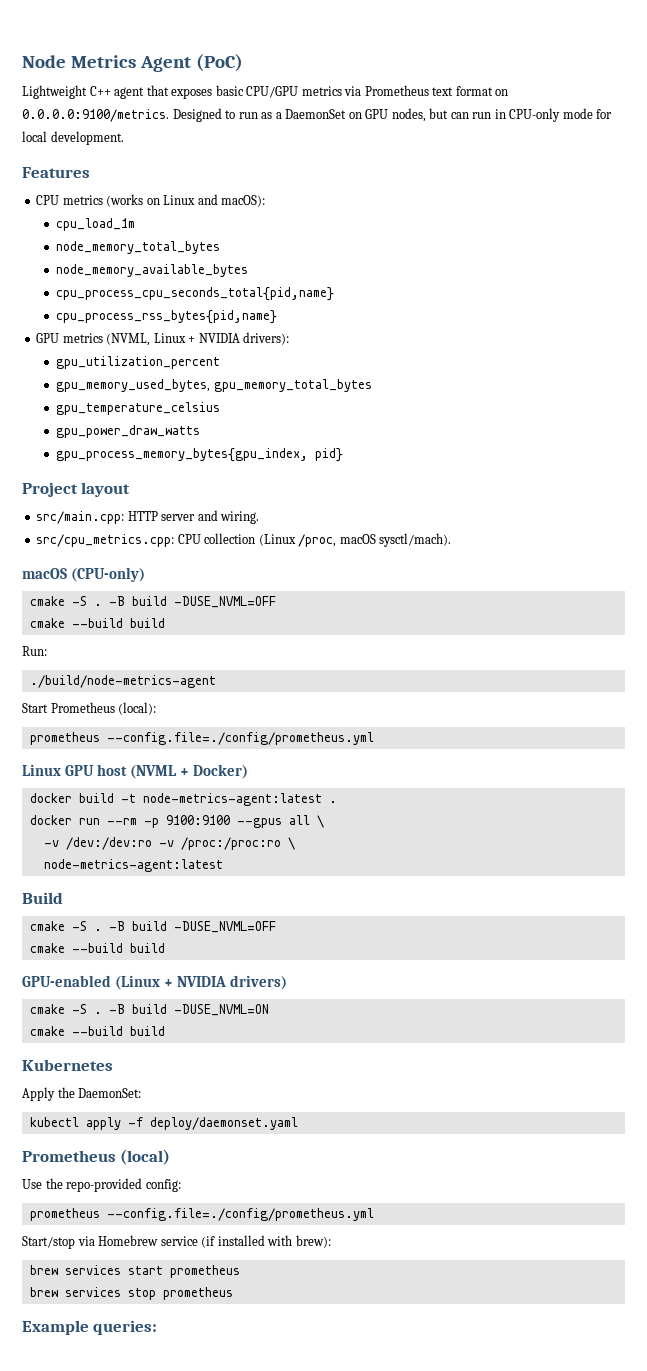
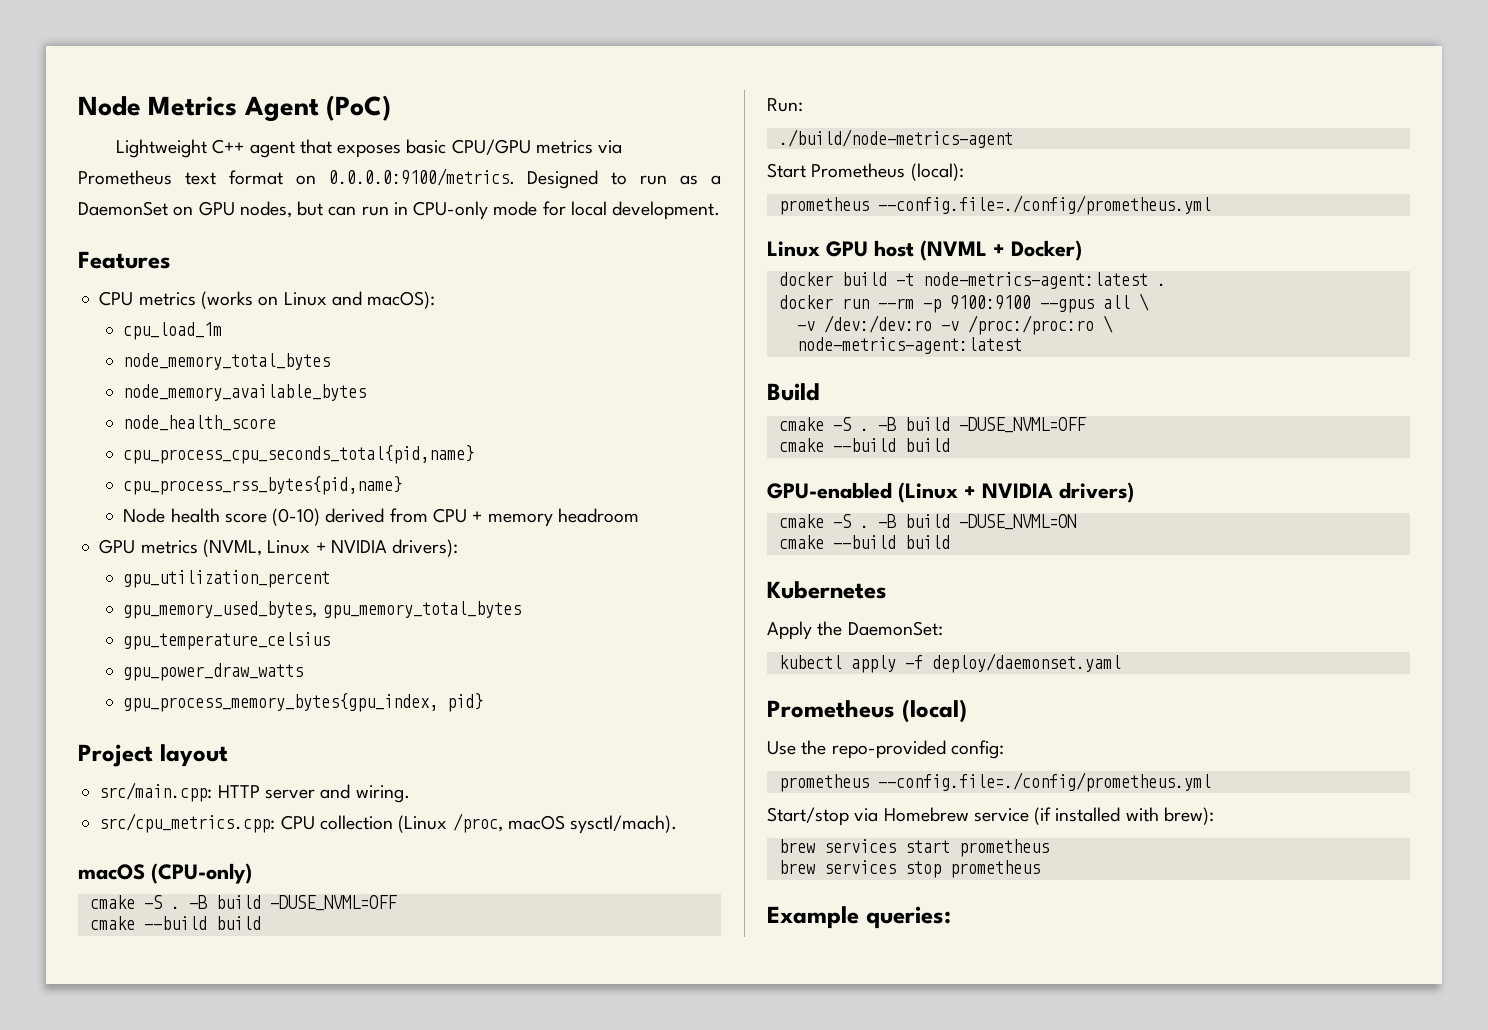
(249, 270) none -> [123,415,277,431] // node_health_score
(278, 317) none -> [123,508,639,527] // Node health score (0-10) derived from CPU + memory headroom

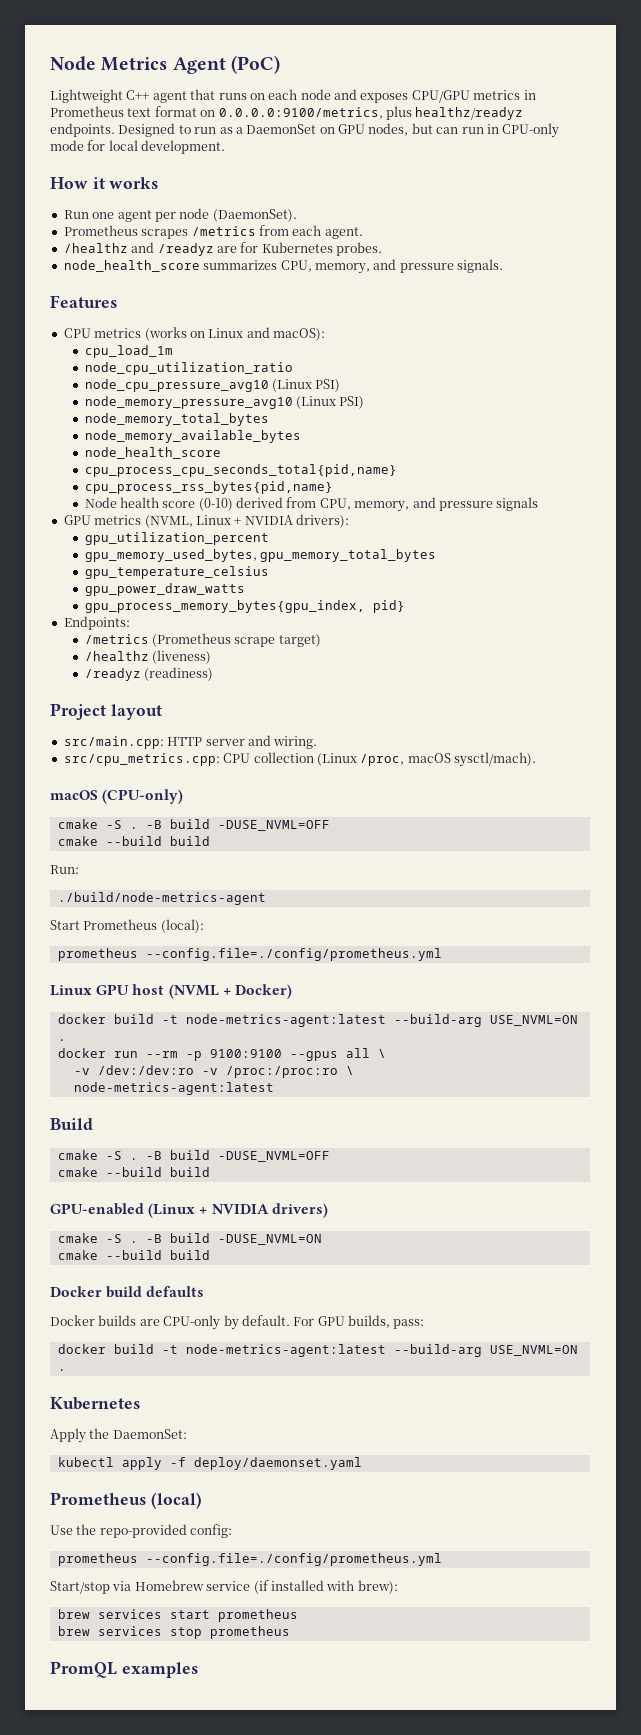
[337,139,447,158] exposes basic -> [218,89,409,103] runs on each node and exposes
[598,140,623,154] via -> [523,90,536,100] in
[328,168,515,186] 0.0.0.0:9100/metrics. -> [218,106,524,120] [50,123,115,137] 0.0.0.0:9100/metrics, plus healthz/readyz endpoints.
(721, 210) none -> [50,177,159,189] [63,208,297,222] [63,225,363,239] [63,242,382,256] [63,259,503,274] // How it works // Run one agent per node (DaemonSet). // Prometheus scrapes /metrics from each agent. // /healthz and /readyz are for Kubernetes probes. // node_health_score summarizes CPU, memory, and pressure signals.
(223, 331) none -> [84,362,293,375] [84,379,341,392] [84,396,365,409] // node_cpu_utilization_ratio // node_cpu_pressure_avg10 (Linux PSI) // node_memory_pressure_avg10 (Linux PSI)
[432,508,639,527] CPU + memory headroom -> [319,497,539,512] CPU, memory, and pressure signals
(484, 702) none -> [63,616,130,630] [84,633,321,647] [84,650,211,664] [84,667,213,681] // Endpoints: // /metrics (Prometheus scrape target) // /healthz (liveness) // /readyz (readiness)
(1148, 280) none -> [393,1014,578,1027] --build-arg USE_NVML=ON
(950, 542) none -> [50,1286,205,1298] [50,1315,425,1330] [57,1344,578,1357] [57,1369,66,1371] // Docker build defaults // Docker builds are CPU-only by default. For GPU builds, pass: // docker build -t node-metrics-agent:latest --build-arg USE_NVML=ON .
[767,906,951,929] Example queries: -> [50,1661,198,1678] PromQL examples

